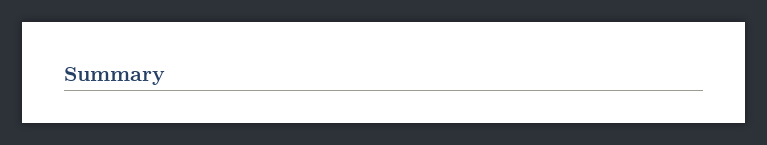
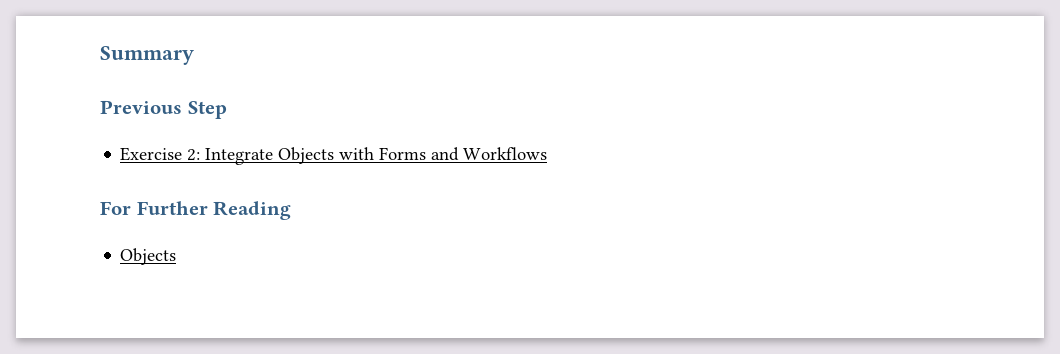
(165, 76) none -> [100,100,227,119] [120,147,548,165] [100,201,292,220] [120,248,177,265] // Previous Step // Exercise 2: Integrate Objects with Forms and Workflows // For Further Reading // Objects

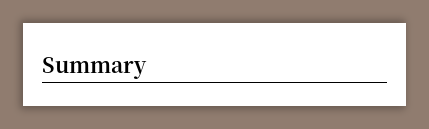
[100,100,227,119] [120,147,548,165] [100,201,292,220] [120,248,177,265] // Previous Step // Exercise 2: Integrate Objects with Forms and Workflows // For Further Reading // Objects -> (147, 68) none

